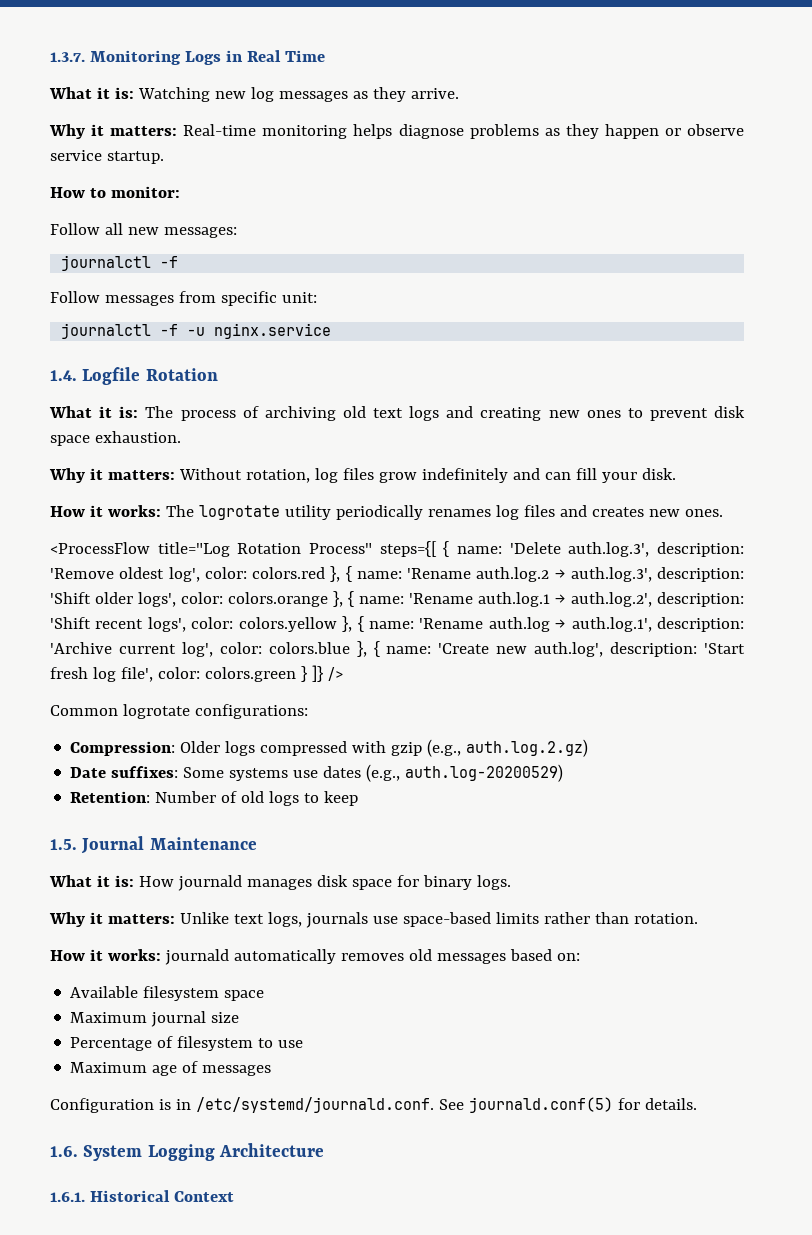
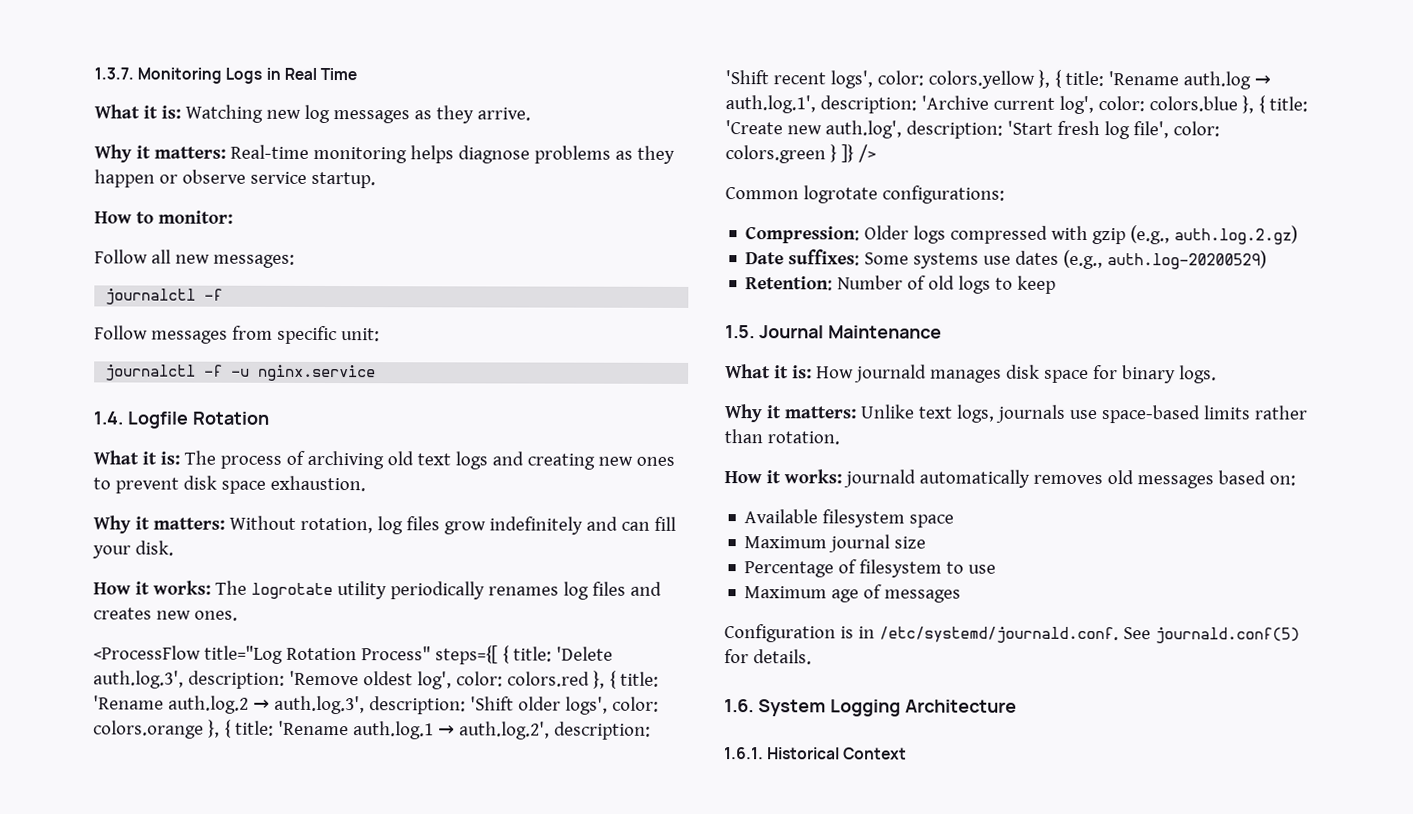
[457,546,503,554] name: -> [512,646,552,662] title:
[356,571,402,579] name: -> [619,671,659,687] title:
[359,596,404,604] name: -> [234,720,274,736] title:
[368,621,414,629] name: -> [1064,70,1104,87] title:
[386,646,432,654] name: -> [1268,96,1308,112] title:

